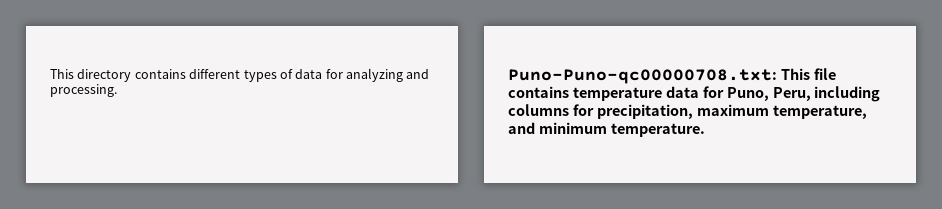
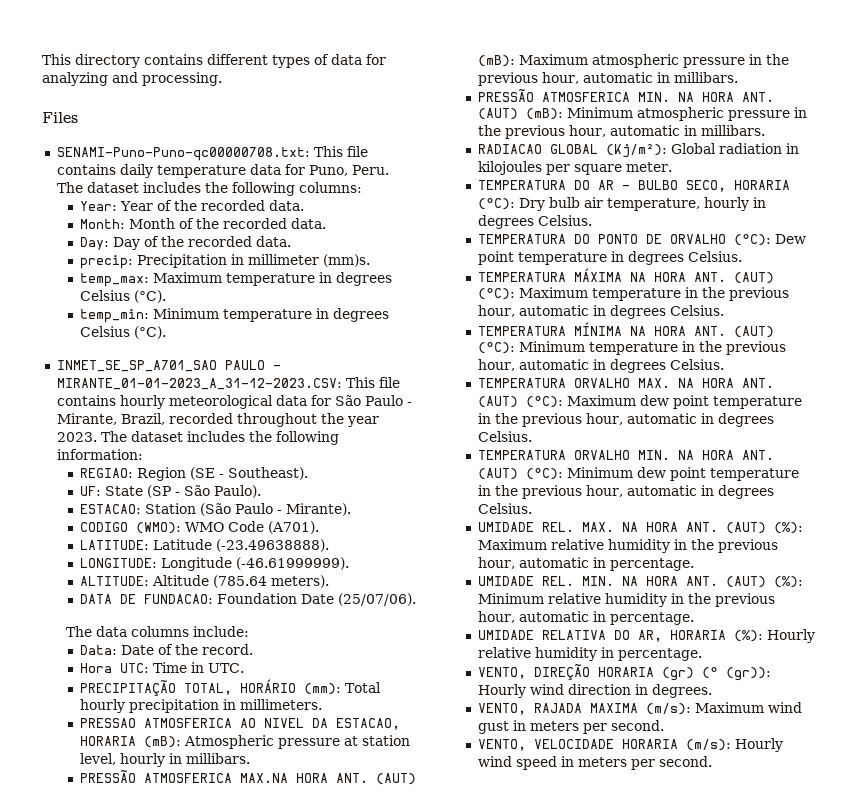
[508,68,836,84] [508,86,569,98] Puno-Puno-qc00000708.txt: This file contains -> [42,112,78,123] [56,146,368,161] [56,164,153,178] Files // SENAMI-Puno-Puno-qc00000708.txt: This file contains daily
[772,86,881,102] [508,104,867,119] [508,122,705,137] Peru, including columns for precipitation, maximum temperature, and minimum temperature. -> [351,165,389,175] [56,182,362,196] [80,200,305,211] [80,218,327,229] [80,236,292,250] [80,254,371,269] [80,272,393,287] [80,290,167,303] [80,308,390,323] [80,326,167,339] [56,360,281,372] [56,377,400,390] [56,395,412,409] [56,413,379,427] [56,431,339,445] [56,449,143,460] [80,467,309,481] [80,485,262,498] [80,503,352,516] [80,521,320,534] [80,539,330,552] [80,557,350,571] [80,575,330,588] [80,593,417,606] [65,626,249,637] [80,644,254,655] [80,662,245,673] [80,679,382,696] [80,699,323,713] [80,718,401,730] [80,735,411,749] [80,753,251,767] [80,770,417,785] [478,54,790,68] [478,72,739,86] [478,89,775,102] [478,107,808,121] [478,125,766,139] [478,143,800,158] [478,161,673,175] [478,180,791,192] [478,197,767,211] [478,215,593,229] [478,234,807,246] [478,251,743,265] [478,268,775,284] [478,287,790,301] [478,305,725,319] [478,322,775,338] [478,341,787,355] [478,359,725,373] [478,378,775,388] [478,395,803,409] [478,413,775,427] [478,431,533,442] [478,450,775,460] [478,467,800,481] [478,485,775,499] [478,503,533,514] [478,522,804,534] [478,539,779,553] [478,557,695,571] [478,576,804,588] [478,593,776,607] [478,611,695,625] [478,629,816,643] [478,647,703,661] [478,664,772,681] [478,684,713,698] [478,702,803,715] [478,720,665,734] [478,738,784,752] [478,756,713,770] Peru. The dataset includes the following columns: // Year: Year of the recorded data. // Month: Month of the recorded data. // Day: Day of the recorded data. // precip: Precipitation in millimeter (mm)s. // temp_max: Maximum temperature in degrees Celsius (°C). // temp_min: Minimum temperature in degrees Celsius (°C). // INMET_SE_SP_A701_SAO PAULO - MIRANTE_01-01-2023_A_31-12-2023.CSV: This file contains hourly meteorological data for São Paulo - Mirante, Brazil, recorded throughout the year 2023. The dataset includes the following information: // REGIAO: Region (SE - Southeast). // UF: State (SP - São Paulo). // ESTACAO: Station (São Paulo - Mirante). // CODIGO (WMO): WMO Code (A701). // LATITUDE: Latitude (-23.49638888). // LONGITUDE: Longitude (-46.61999999). // ALTITUDE: Altitude (785.64 meters). // DATA DE FUNDACAO: Foundation Date (25/07/06). // The data columns include: // Data: Date of the record. // Hora UTC: Time in UTC. // PRECIPITAÇÃO TOTAL, HORÁRIO (mm): Total hourly precipitation in millimeters. // PRESSAO ATMOSFERICA AO NIVEL DA ESTACAO, HORARIA (mB): Atmospheric pressure at station level, hourly in millibars. // PRESSÃO ATMOSFERICA MAX.NA HORA ANT. (AUT) (mB): Maximum atmospheric pressure in the previous hour, automatic in millibars. // PRESSÃO ATMOSFERICA MIN. NA HORA ANT. (AUT) (mB): Minimum atmospheric pressure in the previous hour, automatic in millibars. // RADIACAO GLOBAL (Kj/m²): Global radiation in kilojoules per square meter. // TEMPERATURA DO AR - BULBO SECO, HORARIA (°C): Dry bulb air temperature, hourly in degrees Celsius. // TEMPERATURA DO PONTO DE ORVALHO (°C): Dew point temperature in degrees Celsius. // TEMPERATURA MÁXIMA NA HORA ANT. (AUT) (°C): Maximum temperature in the previous hour, automatic in degrees Celsius. // TEMPERATURA MÍNIMA NA HORA ANT. (AUT) (°C): Minimum temperature in the previous hour, automatic in degrees Celsius. // TEMPERATURA ORVALHO MAX. NA HORA ANT. (AUT) (°C): Maximum dew point temperature in the previous hour, automatic in degrees Celsius. // TEMPERATURA ORVALHO MIN. NA HORA ANT. (AUT) (°C): Minimum dew point temperature in the previous hour, automatic in degrees Celsius. // UMIDADE REL. MAX. NA HORA ANT. (AUT) (%): Maximum relative humidity in the previous hour, automatic in percentage. // UMIDADE REL. MIN. NA HORA ANT. (AUT) (%): Minimum relative humidity in the previous hour, automatic in percentage. // UMIDADE RELATIVA DO AR, HORARIA (%): Hourly relative humidity in percentage. // VENTO, DIREÇÃO HORARIA (gr) (° (gr)): Hourly wind direction in degrees. // VENTO, RAJADA MAXIMA (m/s): Maximum wind gust in meters per second. // VENTO, VELOCIDADE HORARIA (m/s): Hourly wind speed in meters per second.

